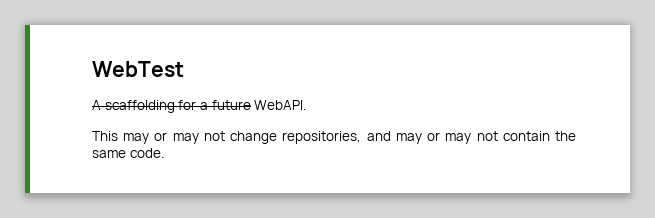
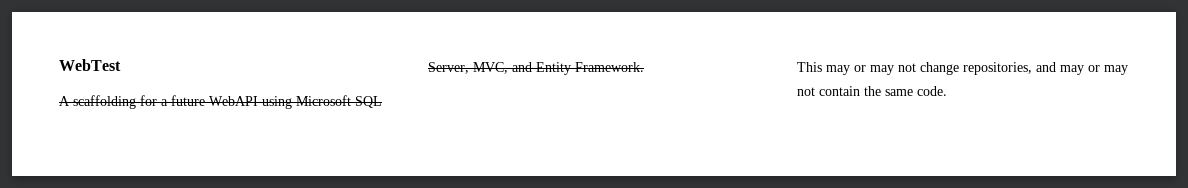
[254,100,307,110] WebAPI. -> [209,95,382,109] [428,62,644,75] WebAPI using Microsoft SQL Server, MVC, and Entity Framework.

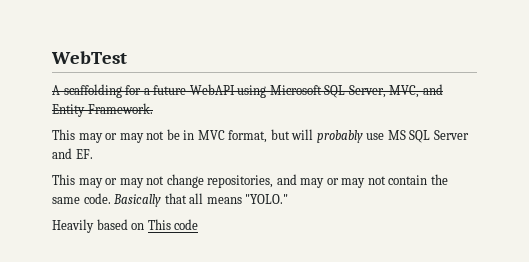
(644, 67) none -> [52,129,469,143] [52,148,93,159] // This may or may not be in MVC format, but will probably use MS SQL Server and EF.
(947, 91) none -> [113,193,289,207] [52,219,199,233] Basically that all means "YOLO." // Heavily based on This code

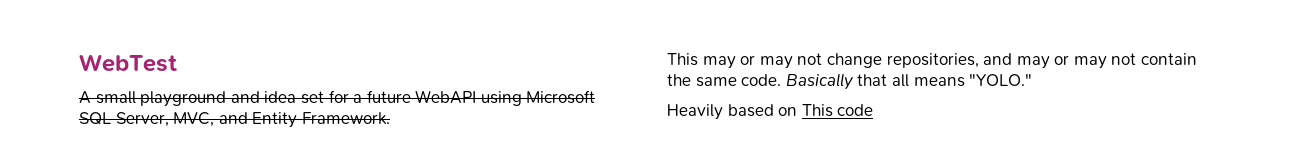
[63,84,122,98] scaffolding -> [95,91,324,107] small playground and idea set
[52,129,469,143] [52,148,93,159] // This may or may not be in MVC format, but will probably use MS SQL Server and EF. -> (390, 118) none

